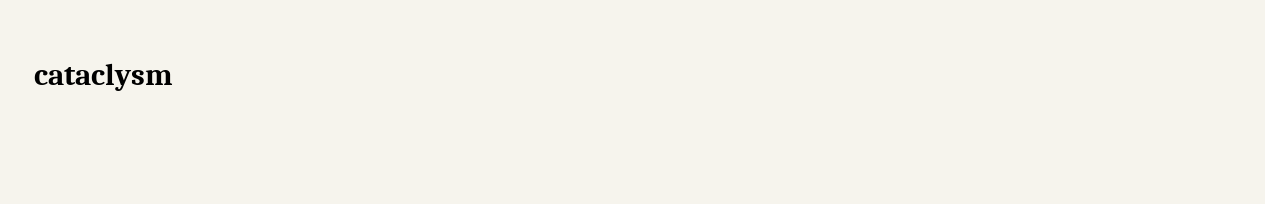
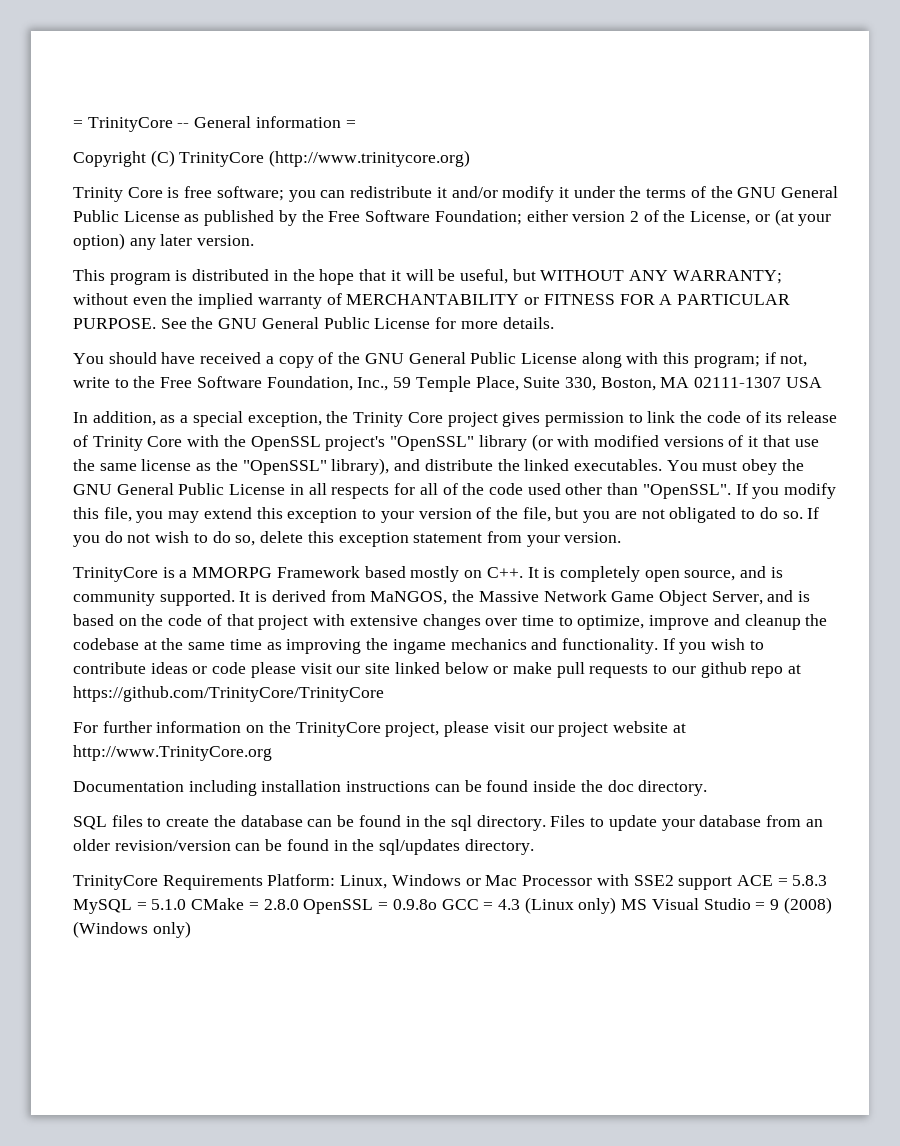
[34,63,173,91] cataclysm -> [73,116,356,132] [73,150,471,167] [73,186,839,202] [73,209,832,226] [73,233,255,250] [73,269,782,285] [73,293,790,309] [73,317,554,329] [73,352,808,368] [73,376,822,392] [73,411,838,427] [73,434,819,451] [73,458,804,475] [73,483,837,499] [73,507,820,523] [73,531,622,547] [73,566,783,582] [73,590,811,606] [73,614,828,630] [73,638,764,654] [73,662,802,678] [73,686,384,702] [73,721,686,737] [73,745,272,761] [73,780,708,796] [73,815,823,831] [73,839,534,855] [73,874,828,890] [73,897,832,914] [73,921,191,938] = TrinityCore -- General information = // Copyright (C) TrinityCore (http://www.trinitycore.org) // Trinity Core is free software; you can redistribute it and/or modify it under the terms of the GNU General Public License as published by the Free Software Foundation; either version 2 of the License, or (at your option) any later version. // This program is distributed in the hope that it will be useful, but WITHOUT ANY WARRANTY; without even the implied warranty of MERCHANTABILITY or FITNESS FOR A PARTICULAR PURPOSE. See the GNU General Public License for more details. // You should have received a copy of the GNU General Public License along with this program; if not, write to the Free Software Foundation, Inc., 59 Temple Place, Suite 330, Boston, MA 02111-1307 USA // In addition, as a special exception, the Trinity Core project gives permission to link the code of its release of Trinity Core with the OpenSSL project's "OpenSSL" library (or with modified versions of it that use the same license as the "OpenSSL" library), and distribute the linked executables. You must obey the GNU General Public License in all respects for all of the code used other than "OpenSSL". If you modify this file, you may extend this exception to your version of the file, but you are not obligated to do so. If you do not wish to do so, delete this exception statement from your version. // TrinityCore is a MMORPG Framework based mostly on C++. It is completely open source, and is community supported. It is derived from MaNGOS, the Massive Network Game Object Server, and is based on the code of that project with extensive changes over time to optimize, improve and cleanup the codebase at the same time as improving the ingame mechanics and functionality. If you wish to contribute ideas or code please visit our site linked below or make pull requests to our github repo at https://github.com/TrinityCore/TrinityCore // For further information on the TrinityCore project, please visit our project website at http://www.TrinityCore.org // Documentation including installation instructions can be found inside the doc directory. // SQL files to create the database can be found in the sql directory. Files to update your database from an older revision/version can be found in the sql/updates directory. // TrinityCore Requirements Platform: Linux, Windows or Mac Processor with SSE2 support ACE = 5.8.3 MySQL = 5.1.0 CMake = 2.8.0 OpenSSL = 0.9.8o GCC = 4.3 (Linux only) MS Visual Studio = 9 (2008) (Windows only)

